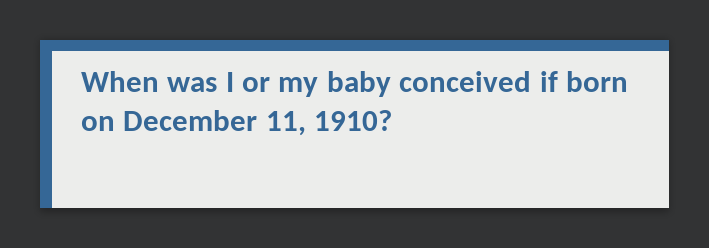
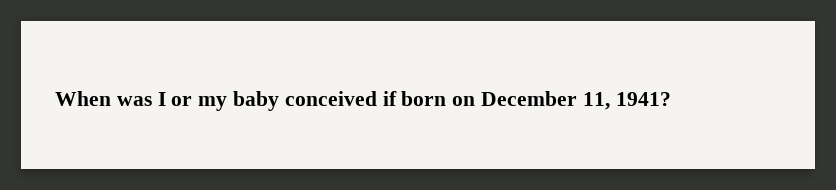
[314,110,393,131] 1910? -> [615,92,671,106] 1941?

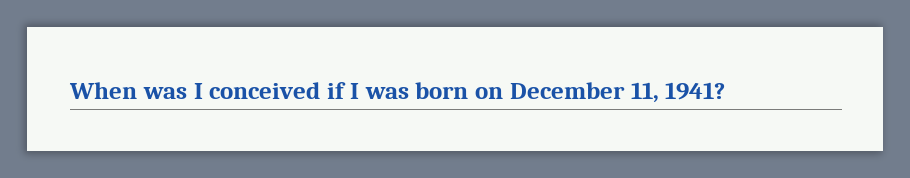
[171,91,397,111] or my baby conceived if -> [209,82,409,99] conceived if I was

